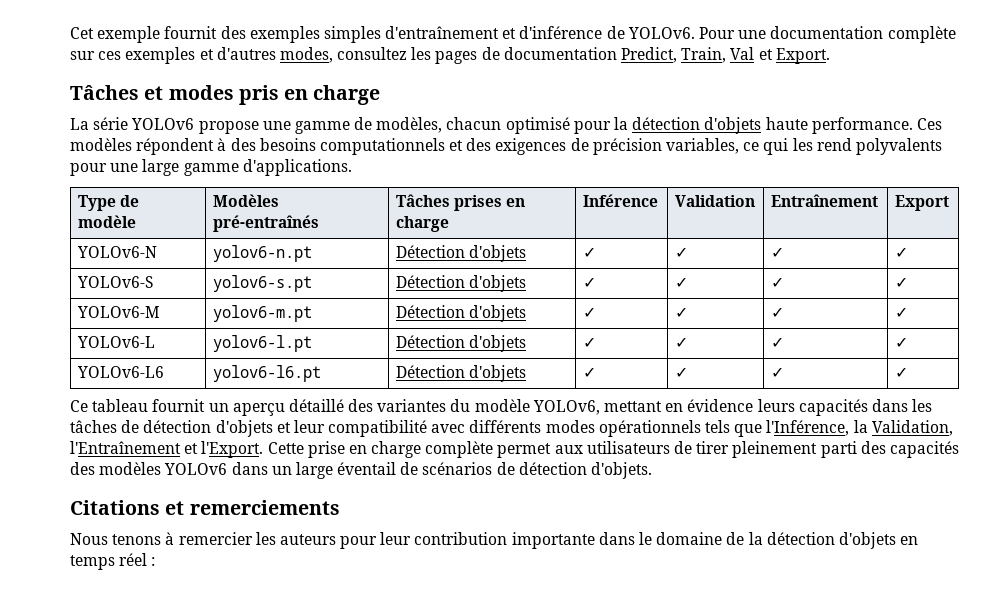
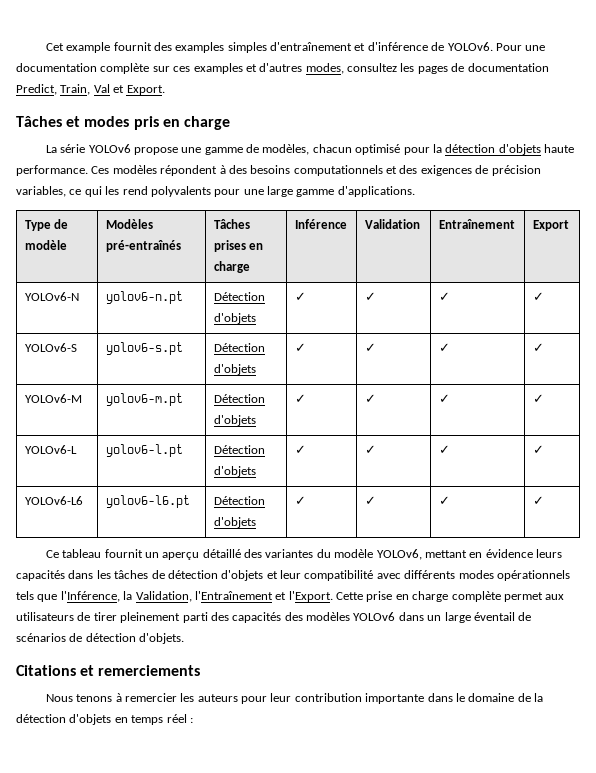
[97,26,161,43] exemple -> [66,42,111,53] example
[249,26,320,43] exemples -> [175,42,225,53] examples
[125,47,196,64] exemples -> [193,63,243,74] examples

